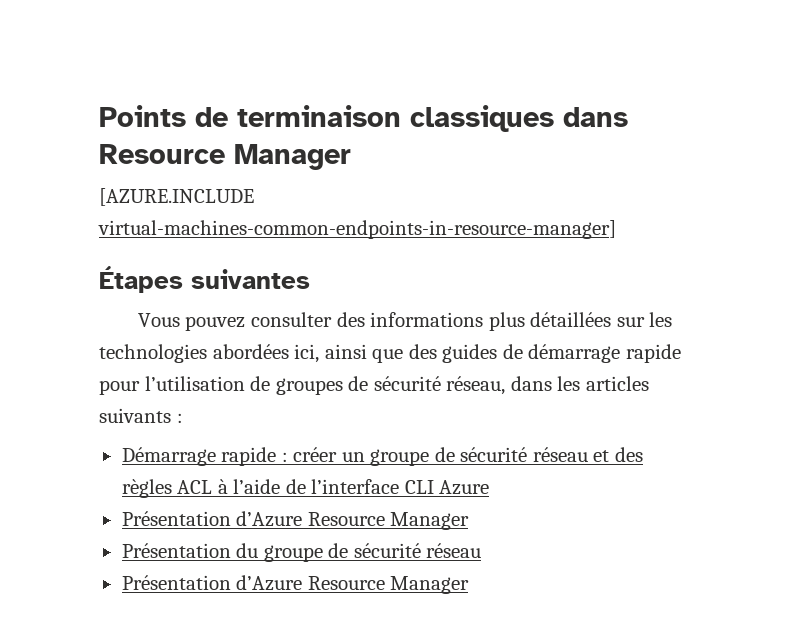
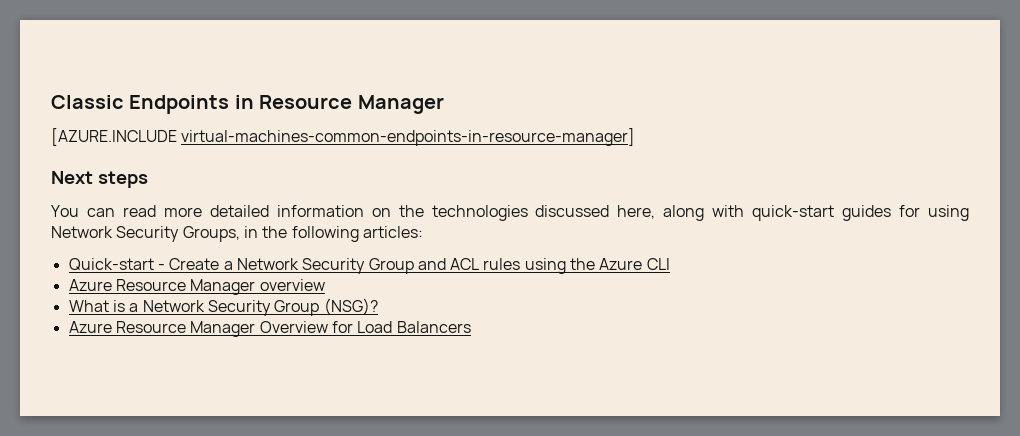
[99,105,628,132] Points de terminaison classiques dans -> [51,95,254,114] Classic Endpoints in
[99,266,310,293] [137,312,673,331] [99,344,681,363] [99,376,649,395] [99,408,183,423] [121,447,643,466] [121,479,400,498] Étapes suivantes // Vous pouvez consulter des informations plus détaillées sur les technologies abordées ici, ainsi que des guides de démarrage rapide pour l’utilisation de groupes de sécurité réseau, dans les articles suivants : // Démarrage rapide : créer un groupe de sécurité réseau et des règles ACL à l’aide de l’interface -> [51,171,148,188] [51,205,969,221] [51,226,423,242] [68,258,643,274] Next steps // You can read more detailed information on the technologies discussed here, along with quick-start guides for using Network Security Groups, in the following articles: // Quick-start - Create a Network Security Group and ACL rules using the Azure
[439,480,490,495] [121,511,470,530] [121,543,482,562] [121,575,470,594] Azure // Présentation d’Azure Resource Manager // Présentation du groupe de sécurité réseau // Présentation d’Azure Resource Manager -> [68,279,325,295] [68,298,378,316] [68,321,471,337] // Azure Resource Manager overview // What is a Network Security Group (NSG)? // Azure Resource Manager Overview for Load Balancers

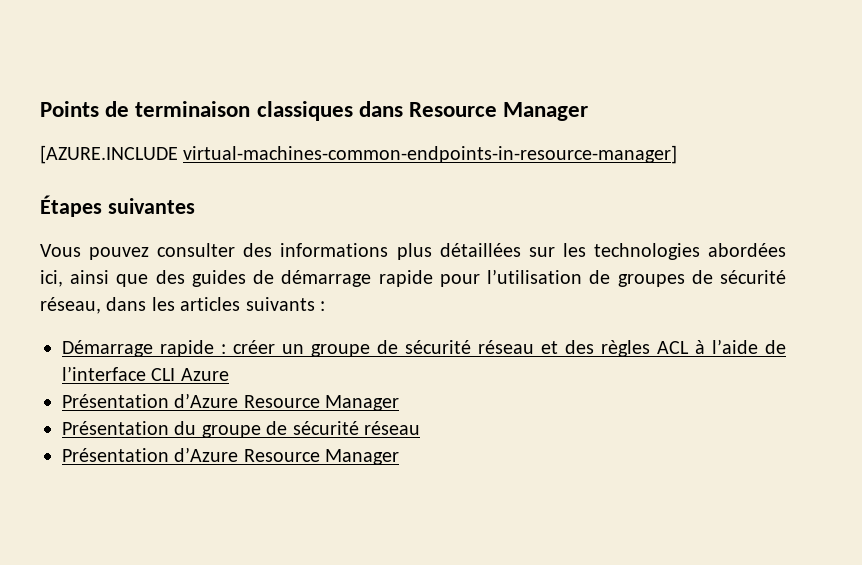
[51,95,254,114] Classic Endpoints in -> [40,101,403,121] Points de terminaison classiques dans
[51,171,148,188] [51,205,969,221] [51,226,423,242] [68,258,670,274] [68,279,325,295] [68,298,378,316] [68,321,471,337] Next steps // You can read more detailed information on the technologies discussed here, along with quick-start guides for using Network Security Groups, in the following articles: // Quick-start - Create a Network Security Group and ACL rules using the Azure CLI // Azure Resource Manager overview // What is a Network Security Group (NSG)? // Azure Resource Manager Overview for Load Balancers -> [40,195,195,217] [40,243,787,260] [40,269,787,287] [40,297,325,314] [62,339,786,357] [62,366,229,381] [62,393,400,411] [62,421,420,438] [62,447,400,465] Étapes suivantes // Vous pouvez consulter des informations plus détaillées sur les technologies abordées ici, ainsi que des guides de démarrage rapide pour l’utilisation de groupes de sécurité réseau, dans les articles suivants : // Démarrage rapide : créer un groupe de sécurité réseau et des règles ACL à l’aide de l’interface CLI Azure // Présentation d’Azure Resource Manager // Présentation du groupe de sécurité réseau // Présentation d’Azure Resource Manager

